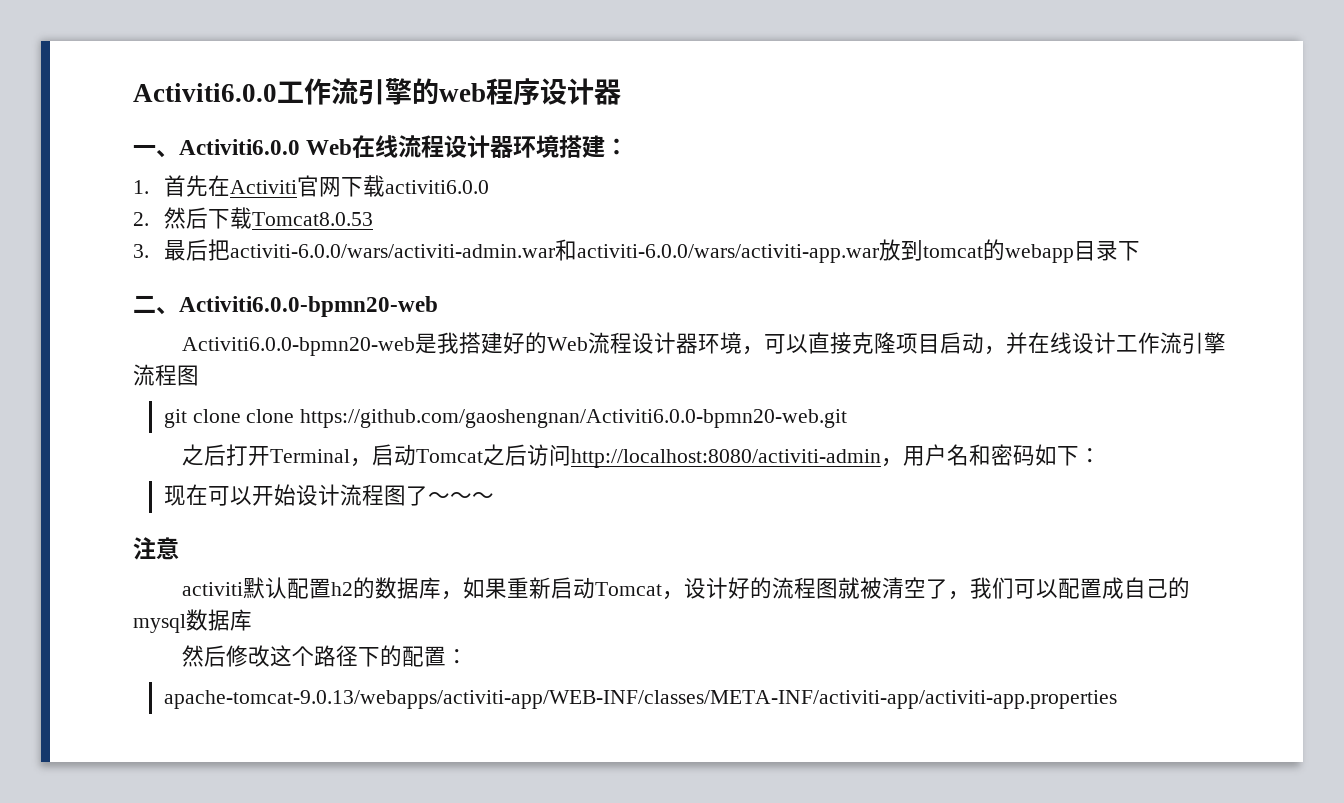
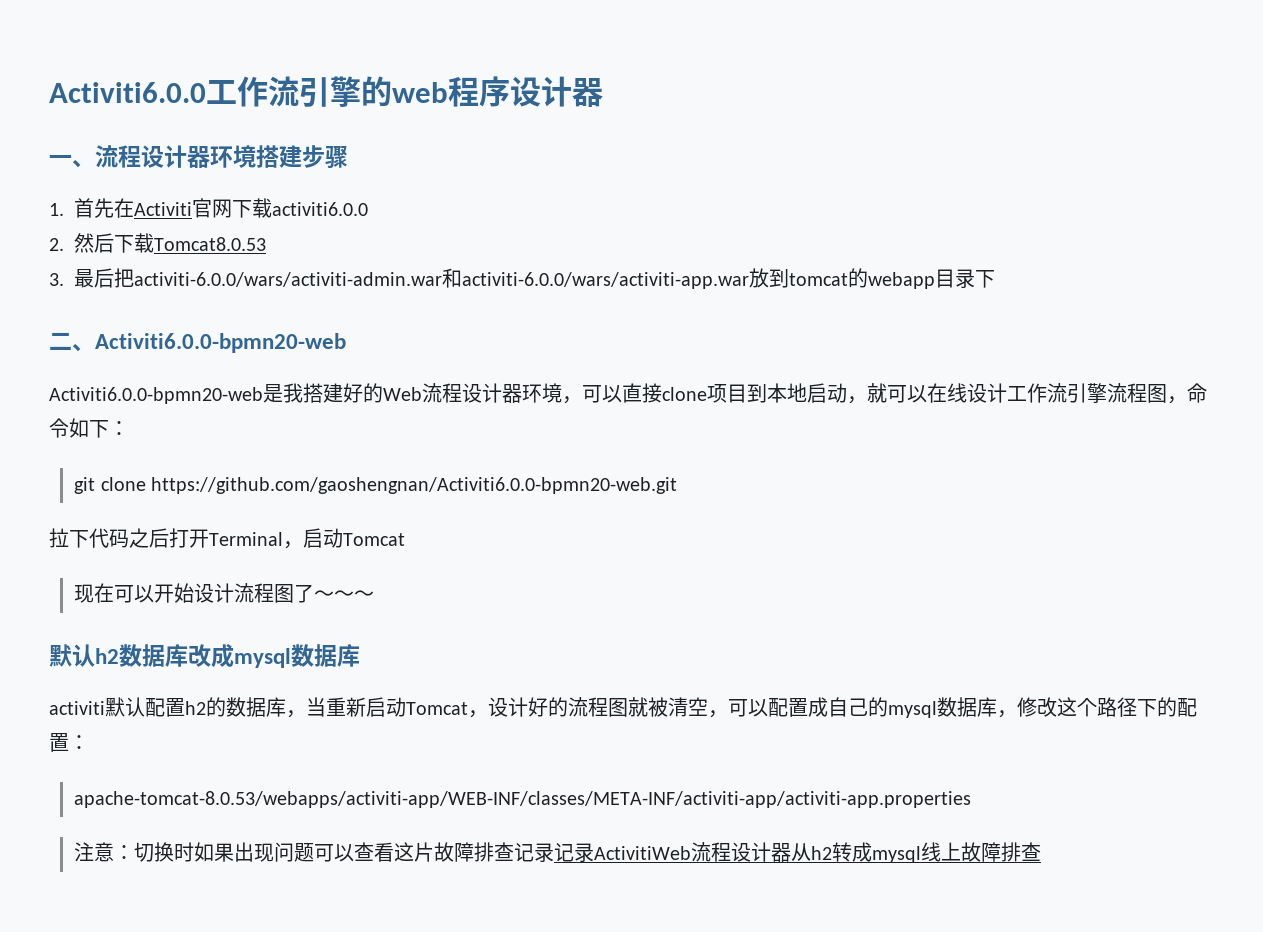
[179,135,399,158] Activiti6.0.0 Web在线 -> (95, 164) none
[605,138,629,155] ： -> [302,145,348,169] 步骤
[852,332,1029,355] 克隆项目启动，并 -> [662,383,927,404] clone项目到本地启动，就可以
(199, 375) none -> [1167,383,1207,404] [49,418,129,438] ，命令如下：
[246,409,295,423] clone -> (146, 484) none
(848, 418) none -> [49,528,129,548] 拉下代码
[483,444,1102,468] 之后访问http://localhost:8080/activiti-admin，用户名和密码如下： -> (405, 539) none
[133,537,179,560] 注意 -> [49,644,360,668] 默认h2数据库改成mysql数据库
[463,577,508,599] 如果 -> [306,697,326,717] 当
[926,577,1015,600] 了，我们 -> [708,710,728,718] ，
[182,645,227,667] // 然后 -> [997,710,1017,718] ，
[163,690,1117,709] apache-tomcat-9.0.13/webapps/activiti-app/WEB-INF/classes/META-INF/activiti-app/activiti-app.properties -> [74,791,972,808] [74,842,1042,863] apache-tomcat-8.0.53/webapps/activiti-app/WEB-INF/classes/META-INF/activiti-app/activiti-app.properties // 注意：切换时如果出现问题可以查看这片故障排查记录记录ActivitiWeb流程设计器从h2转成mysql线上故障排查

